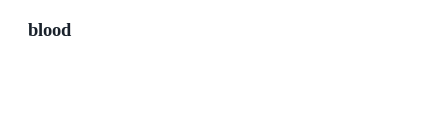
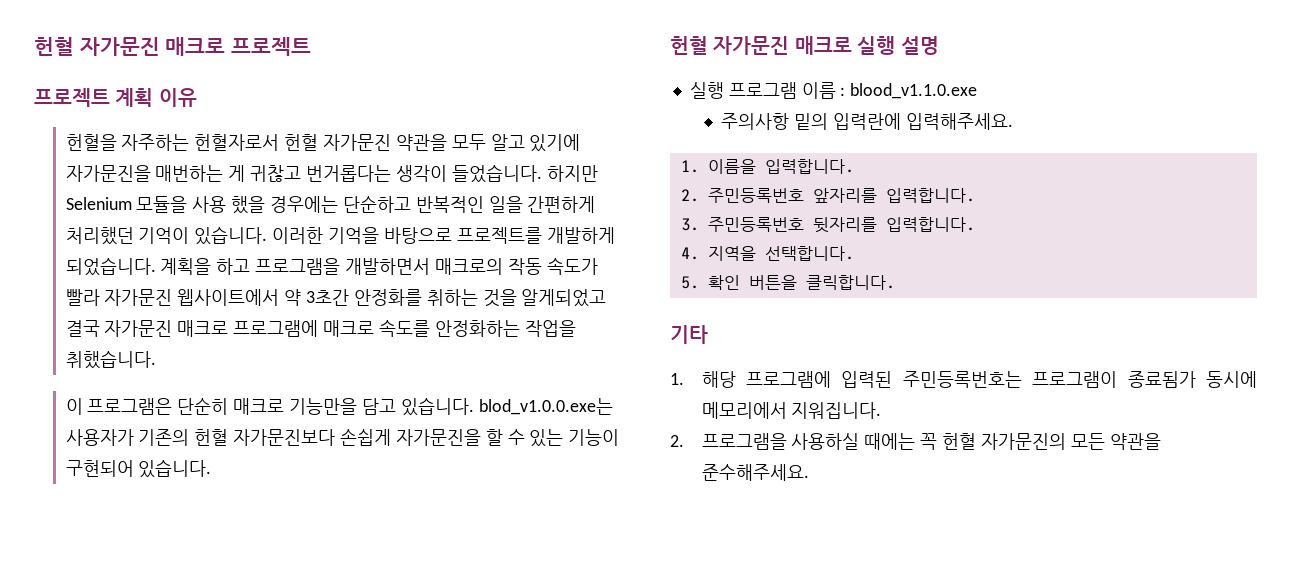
[28,23,72,36] blood -> [34,37,312,56] [34,88,197,107] [65,134,581,152] [65,164,598,183] [65,195,596,214] [65,226,615,245] [65,257,598,276] [65,289,607,307] [65,319,576,337] [65,350,156,369] [65,397,613,416] [65,428,620,447] [65,459,212,478] [670,36,939,55] [689,82,978,99] [721,113,1013,130] [680,159,854,174] [680,188,975,203] [680,217,975,233] [680,246,854,261] [680,275,895,290] [670,325,708,344] [670,371,1257,388] [701,402,882,419] [670,433,1161,450] [701,464,809,481] 헌혈 자가문진 매크로 프로젝트 // 프로젝트 계획 이유 // 헌혈을 자주하는 헌혈자로서 헌혈 자가문진 약관을 모두 알고 있기에 자가문진을 매번하는 게 귀찮고 번거롭다는 생각이 들었습니다. 하지만 Selenium 모듈을 사용 했을 경우에는 단순하고 반복적인 일을 간편하게 처리했던 기억이 있습니다. 이러한 기억을 바탕으로 프로젝트를 개발하게 되었습니다. 계획을 하고 프로그램을 개발하면서 매크로의 작동 속도가 빨라 자가문진 웹사이트에서 약 3초간 안정화를 취하는 것을 알게되었고 결국 자가문진 매크로 프로그램에 매크로 속도를 안정화하는 작업을 취했습니다. // 이 프로그램은 단순히 매크로 기능만을 담고 있습니다. blod_v1.0.0.exe는 사용자가 기존의 헌혈 자가문진보다 손쉽게 자가문진을 할 수 있는 기능이 구현되어 있습니다. // 헌혈 자가문진 매크로 실행 설명 // 실행 프로그램 이름 : blood_v1.1.0.exe // 주의사항 밑의 입력란에 입력해주세요. // 1. 이름을 입력합니다. // 2. 주민등록번호 앞자리를 입력합니다. // 3. 주민등록번호 뒷자리를 입력합니다. // 4. 지역을 선택합니다. // 5. 확인 버튼을 클릭합니다. // 기타 // 1. 해당 프로그램에 입력된 주민등록번호는 프로그램이 종료됨가 동시에 메모리에서 지워집니다. // 2. 프로그램을 사용하실 때에는 꼭 헌혈 자가문진의 모든 약관을 준수해주세요.

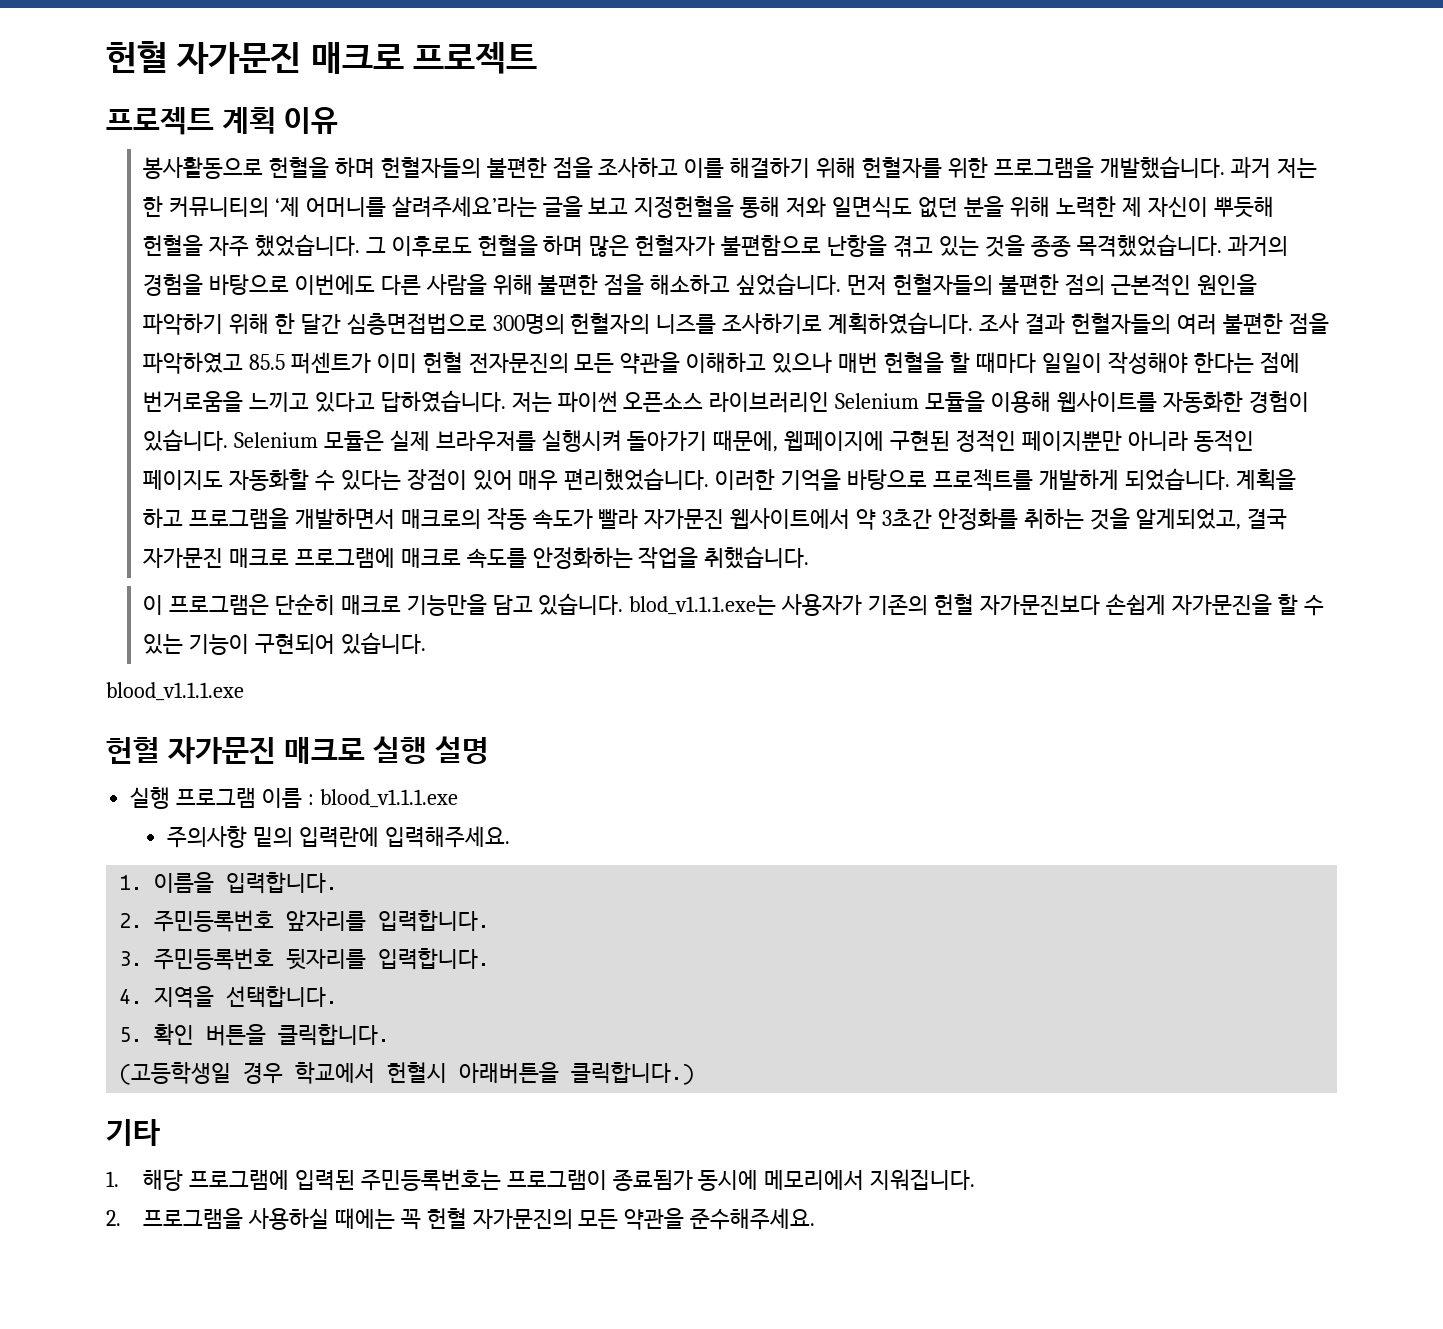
[65,134,581,152] [65,164,598,183] [65,195,596,214] [65,226,268,245] 헌혈을 자주하는 헌혈자로서 헌혈 자가문진 약관을 모두 알고 있기에 자가문진을 매번하는 게 귀찮고 번거롭다는 생각이 들었습니다. 하지만 Selenium 모듈을 사용 했을 경우에는 단순하고 반복적인 일을 간편하게 처리했던 기억이 있습니다. -> [142,156,1317,179] [142,196,1274,218] [142,234,1288,257] [142,273,1257,296] [142,312,1329,335] [142,352,1300,374] [142,390,1310,413] [142,429,1255,452] [142,468,710,491] 봉사활동으로 헌혈을 하며 헌혈자들의 불편한 점을 조사하고 이를 해결하기 위해 헌혈자를 위한 프로그램을 개발했습니다. 과거 저는 한 커뮤니티의 ‘제 어머니를 살려주세요’라는 글을 보고 지정헌혈을 통해 저와 일면식도 없던 분을 위해 노력한 제 자신이 뿌듯해 헌혈을 자주 했었습니다. 그 이후로도 헌혈을 하며 많은 헌혈자가 불편함으로 난항을 겪고 있는 것을 종종 목격했었습니다. 과거의 경험을 바탕으로 이번에도 다른 사람을 위해 불편한 점을 해소하고 싶었습니다. 먼저 헌혈자들의 불편한 점의 근본적인 원인을 파악하기 위해 한 달간 심층면접법으로 300명의 헌혈자의 니즈를 조사하기로 계획하였습니다. 조사 결과 헌혈자들의 여러 불편한 점을 파악하였고 85.5 퍼센트가 이미 헌혈 전자문진의 모든 약관을 이해하고 있으나 매번 헌혈을 할 때마다 일일이 작성해야 한다는 점에 번거로움을 느끼고 있다고 답하였습니다. 저는 파이썬 오픈소스 라이브러리인 Selenium 모듈을 이용해 웹사이트를 자동화한 경험이 있습니다. Selenium 모듈은 실제 브라우저를 실행시켜 돌아가기 때문에, 웹페이지에 구현된 정적인 페이지뿐만 아니라 동적인 페이지도 자동화할 수 있다는 장점이 있어 매우 편리했었습니다.
[521,289,607,307] 알게되었고 -> [1135,508,1241,530] 알게되었고,
[478,398,613,415] blod_v1.0.0.exe는 -> [629,595,777,615] blod_v1.1.1.exe는
(212, 468) none -> [106,682,244,701] // blood_v1.1.1.exe
[850,83,978,99] blood_v1.1.0.exe -> [319,789,458,808] blood_v1.1.1.exe
(895, 282) none -> [119,1062,696,1085] // (고등학생일 경우 학교에서 헌혈시 아래버튼을 클릭합니다.)

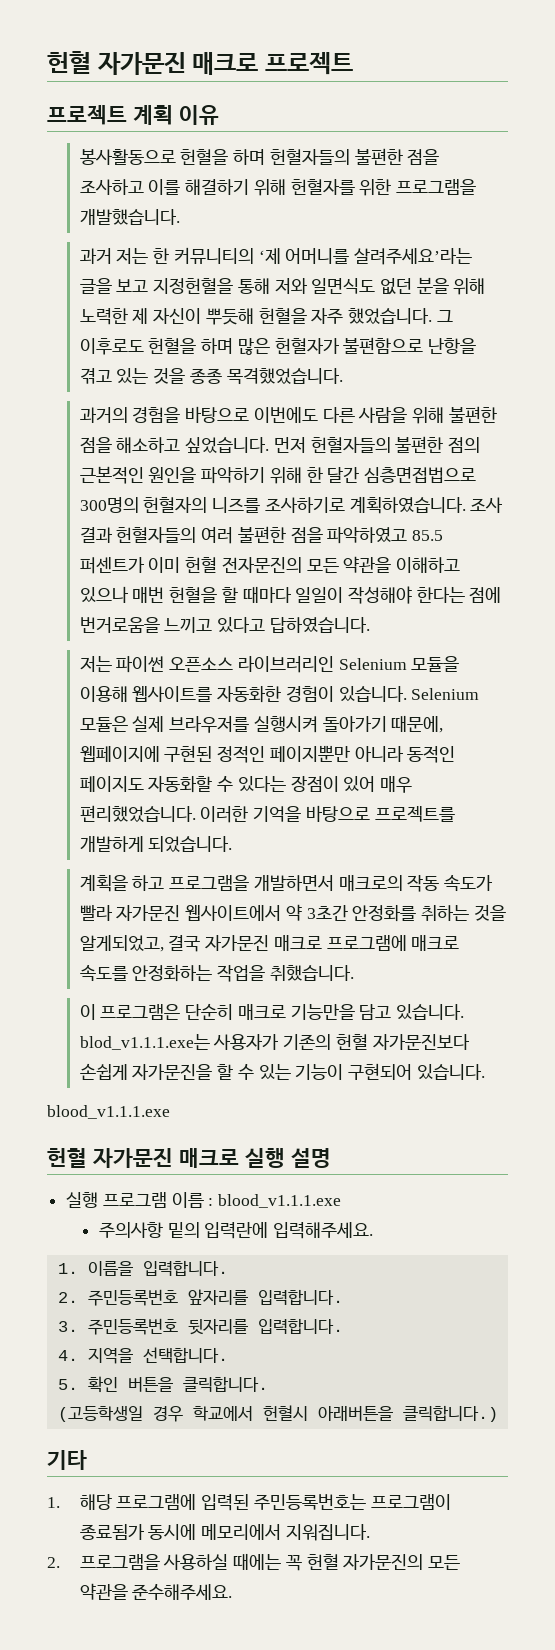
(1226, 167) none -> (180, 217) //
(1222, 245) none -> (343, 376) //
(506, 401) none -> (370, 625) //
(1231, 479) none -> (233, 844) //

